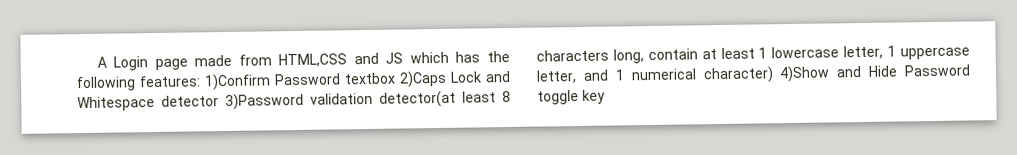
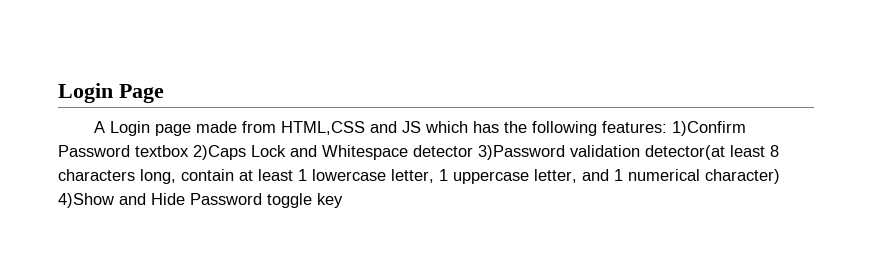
(96, 62) none -> [58,83,164,103] Login Page //

